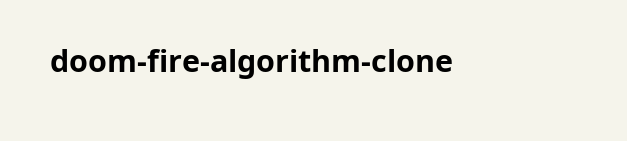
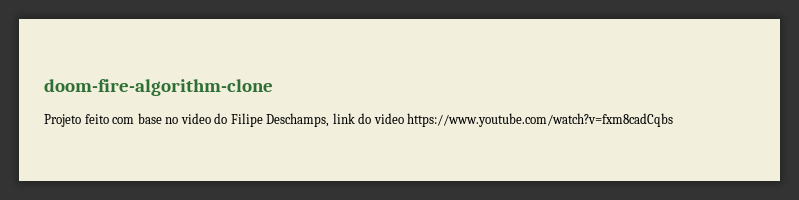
(453, 64) none -> [44,113,674,127] // Projeto feito com base no video do Filipe Deschamps, link do video https://www.youtube.com/watch?v=fxm8cadCqbs

